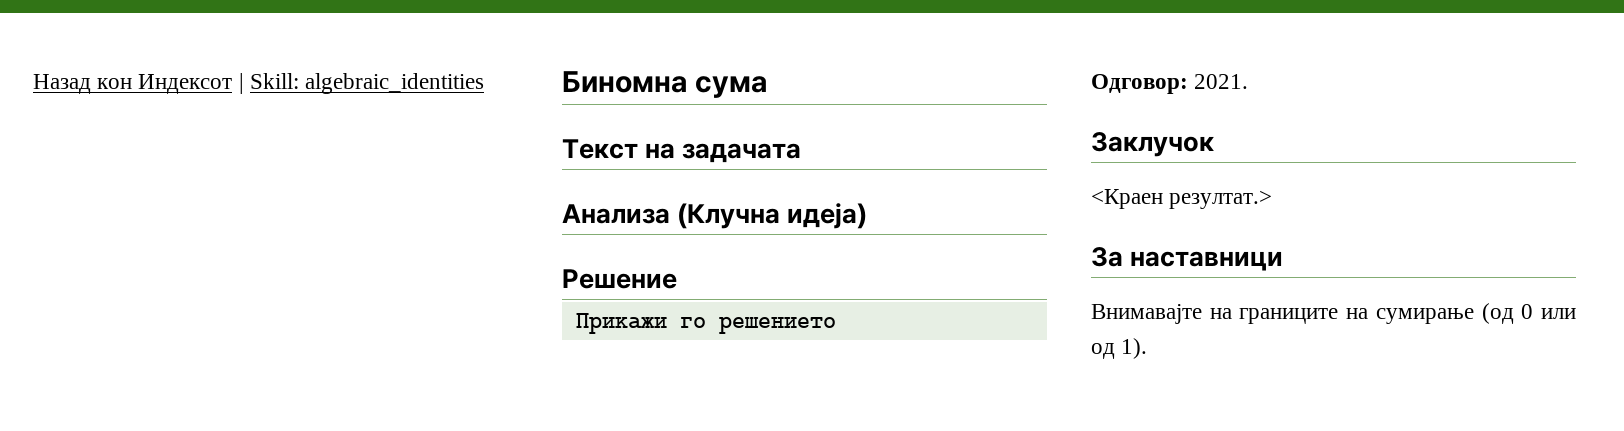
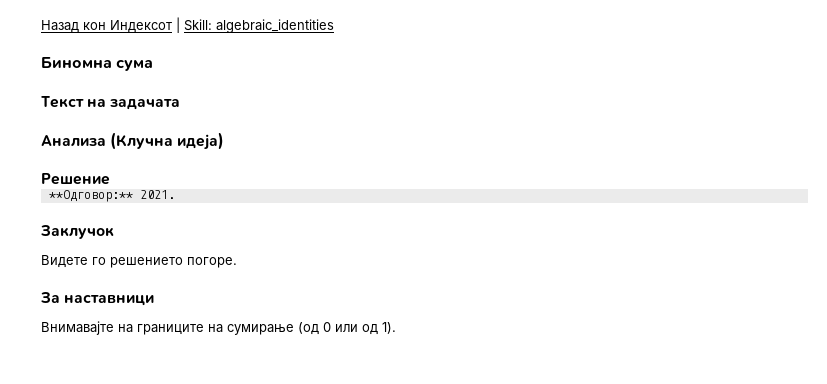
[575,313,836,334] [1091,74,1249,94] [1091,132,1214,157] [1091,189,1273,209] Прикажи го решението // Одговор: 2021. // Заклучок // <Краен резултат.> -> [48,190,175,202] [40,225,114,239] [41,255,237,268] **Одговор:** 2021. // Заклучок // Видете го решението погоре.

